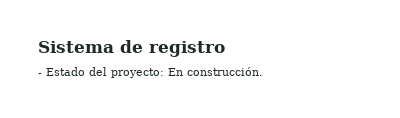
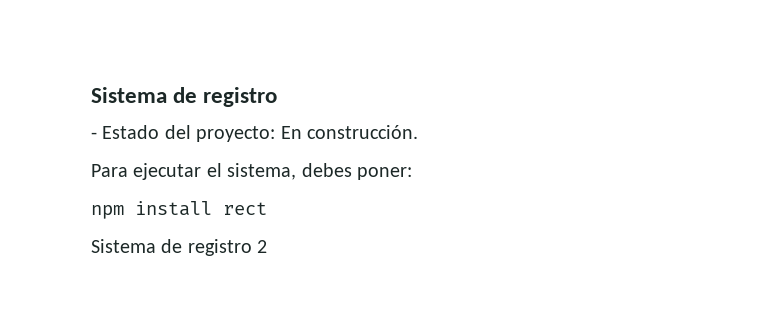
(263, 71) none -> [91,163,412,180] [91,201,267,219] [91,239,268,256] // Para ejecutar el sistema, debes poner: // npm install rect // Sistema de registro 2

